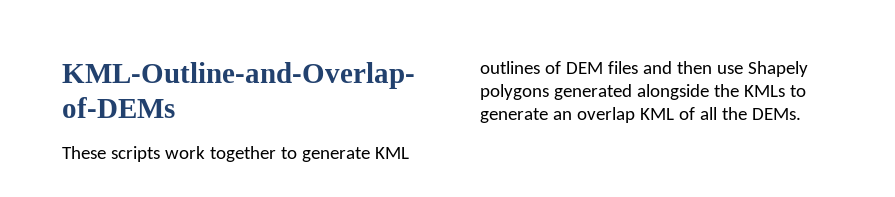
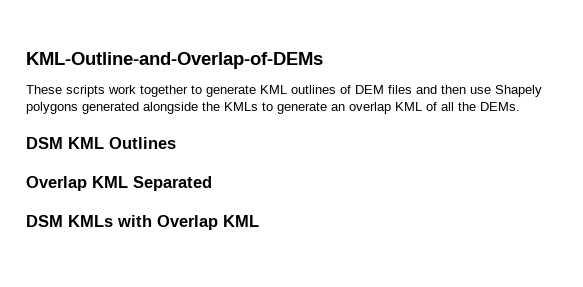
(801, 114) none -> [26,137,176,149] [26,176,212,191] [26,215,259,230] // DSM KML Outlines // Overlap KML Separated // DSM KMLs with Overlap KML

